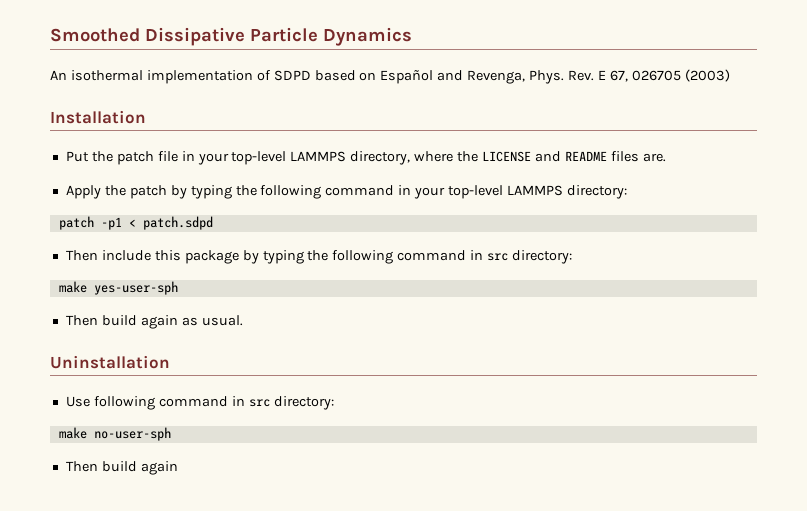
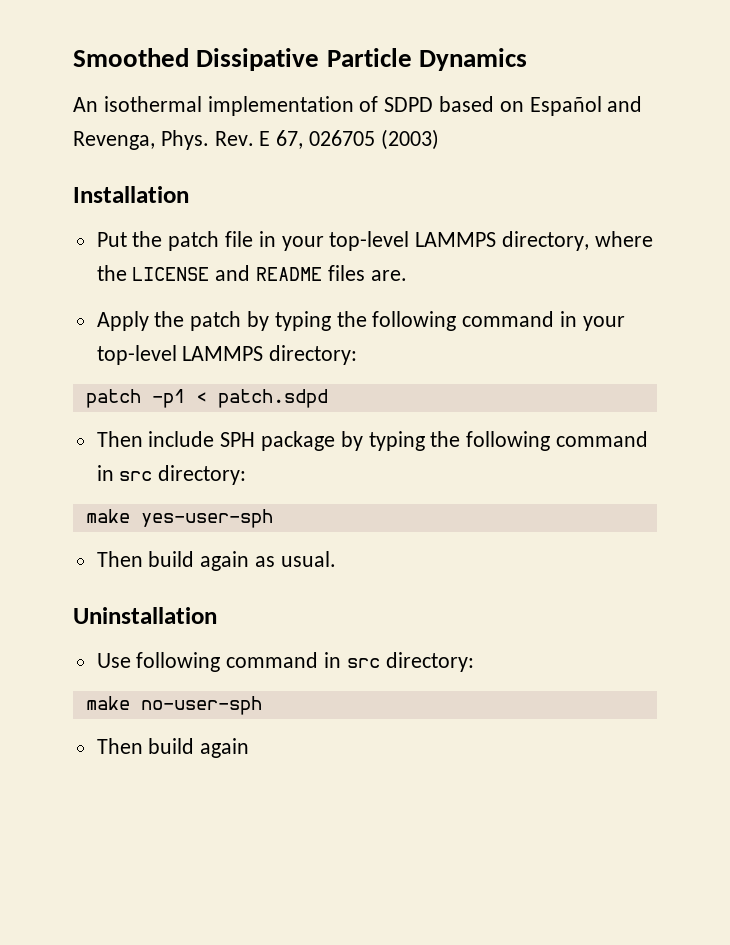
[154,250,181,261] this -> [220,432,256,447] SPH

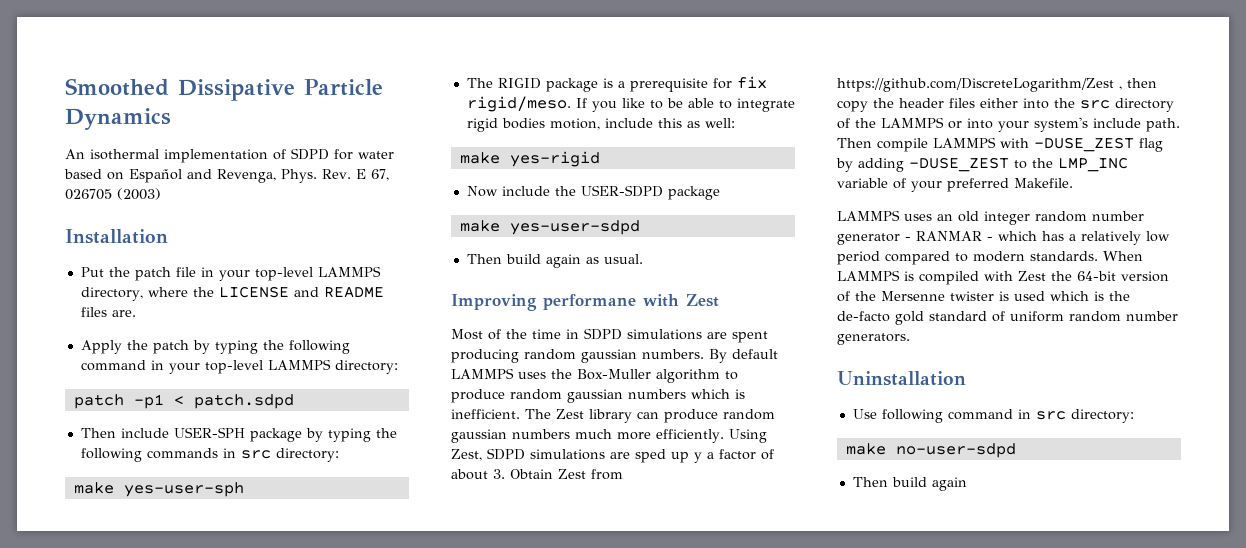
(434, 104) none -> [334,149,394,160] for water
[220,432,256,447] SPH -> [173,427,245,438] USER-SPH
[556,431,649,447] command -> [146,448,218,459] commands
(273, 518) none -> [466,76,767,92] [466,96,795,112] [466,118,735,132] [459,151,600,167] [466,185,720,200] [459,220,640,235] // The RIGID package is a prerequisite for fix rigid/meso. If you like to be able to integrate rigid bodies motion, include this as well: // make yes-rigid // Now include the USER-SDPD package // make yes-user-sdpd
(336, 559) none -> [451,294,719,311] [451,328,768,343] [451,349,778,363] [451,368,738,383] [451,389,745,403] [451,409,775,423] [451,429,767,443] [451,448,774,463] [451,469,623,480] [837,78,1157,92] [837,98,1174,112] [837,117,1180,132] [837,137,1163,152] [836,157,1128,172] [837,178,1073,192] [837,210,1144,225] [837,231,1170,245] [837,251,1143,265] [837,270,1169,285] [837,291,1130,302] [837,311,1178,325] [837,333,910,345] // Improving performane with Zest // Most of the time in SDPD simulations are spent producing random gaussian numbers. By default LAMMPS uses the Box-Muller algorithm to produce random gaussian numbers which is inefficient. The Zest library can produce random gaussian numbers much more efficiently. Using Zest, SDPD simulations are sped up y a factor of about 3. Obtain Zest from https://github.com/DiscreteLogarithm/Zest , then copy the header files either into the src directory of the LAMMPS or into your system's include path. Then compile LAMMPS with -DUSE_ZEST flag by adding -DUSE_ZEST to the LMP_INC variable of your preferred Makefile. // LAMMPS uses an old integer random number generator - RANMAR - which has a relatively low period compared to modern standards. When LAMMPS is compiled with Zest the 64-bit version of the Mersenne twister is used which is the de-facto gold standard of uniform random number generators.
[140,696,262,715] no-user-sph -> [895,443,1016,458] no-user-sdpd

